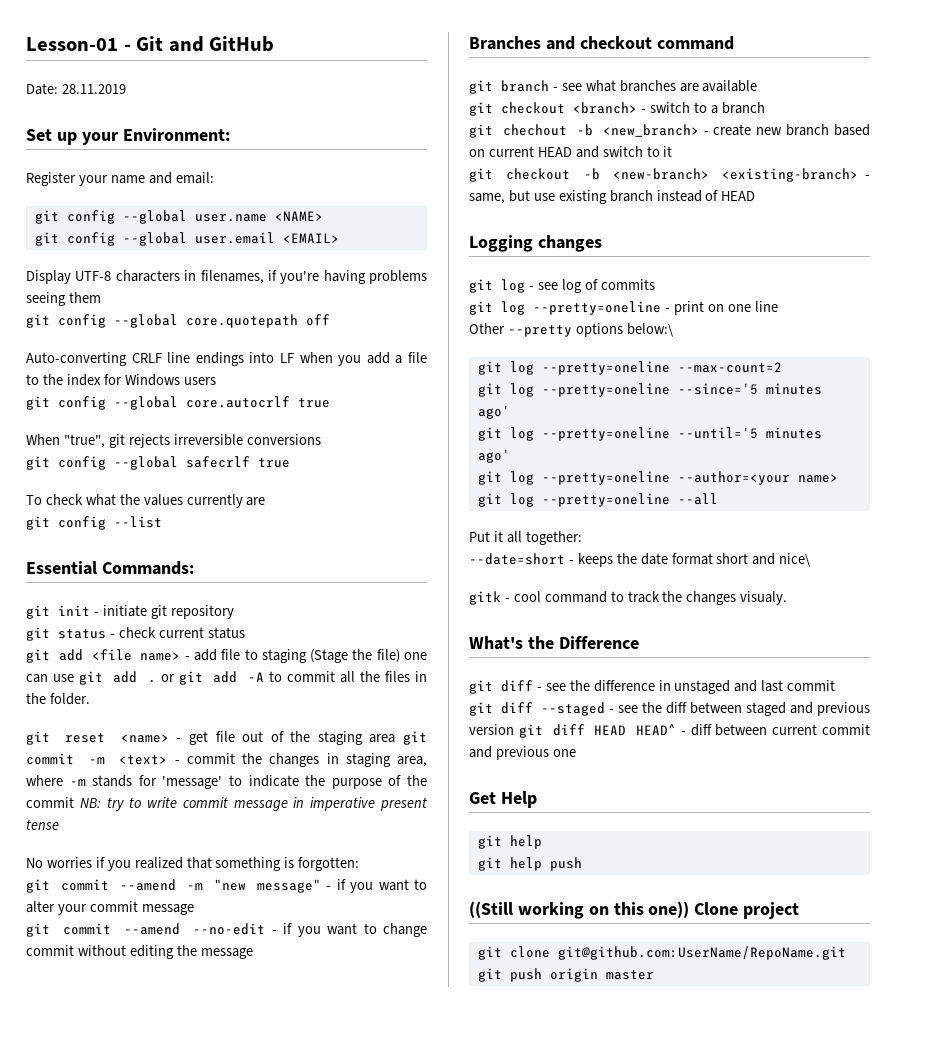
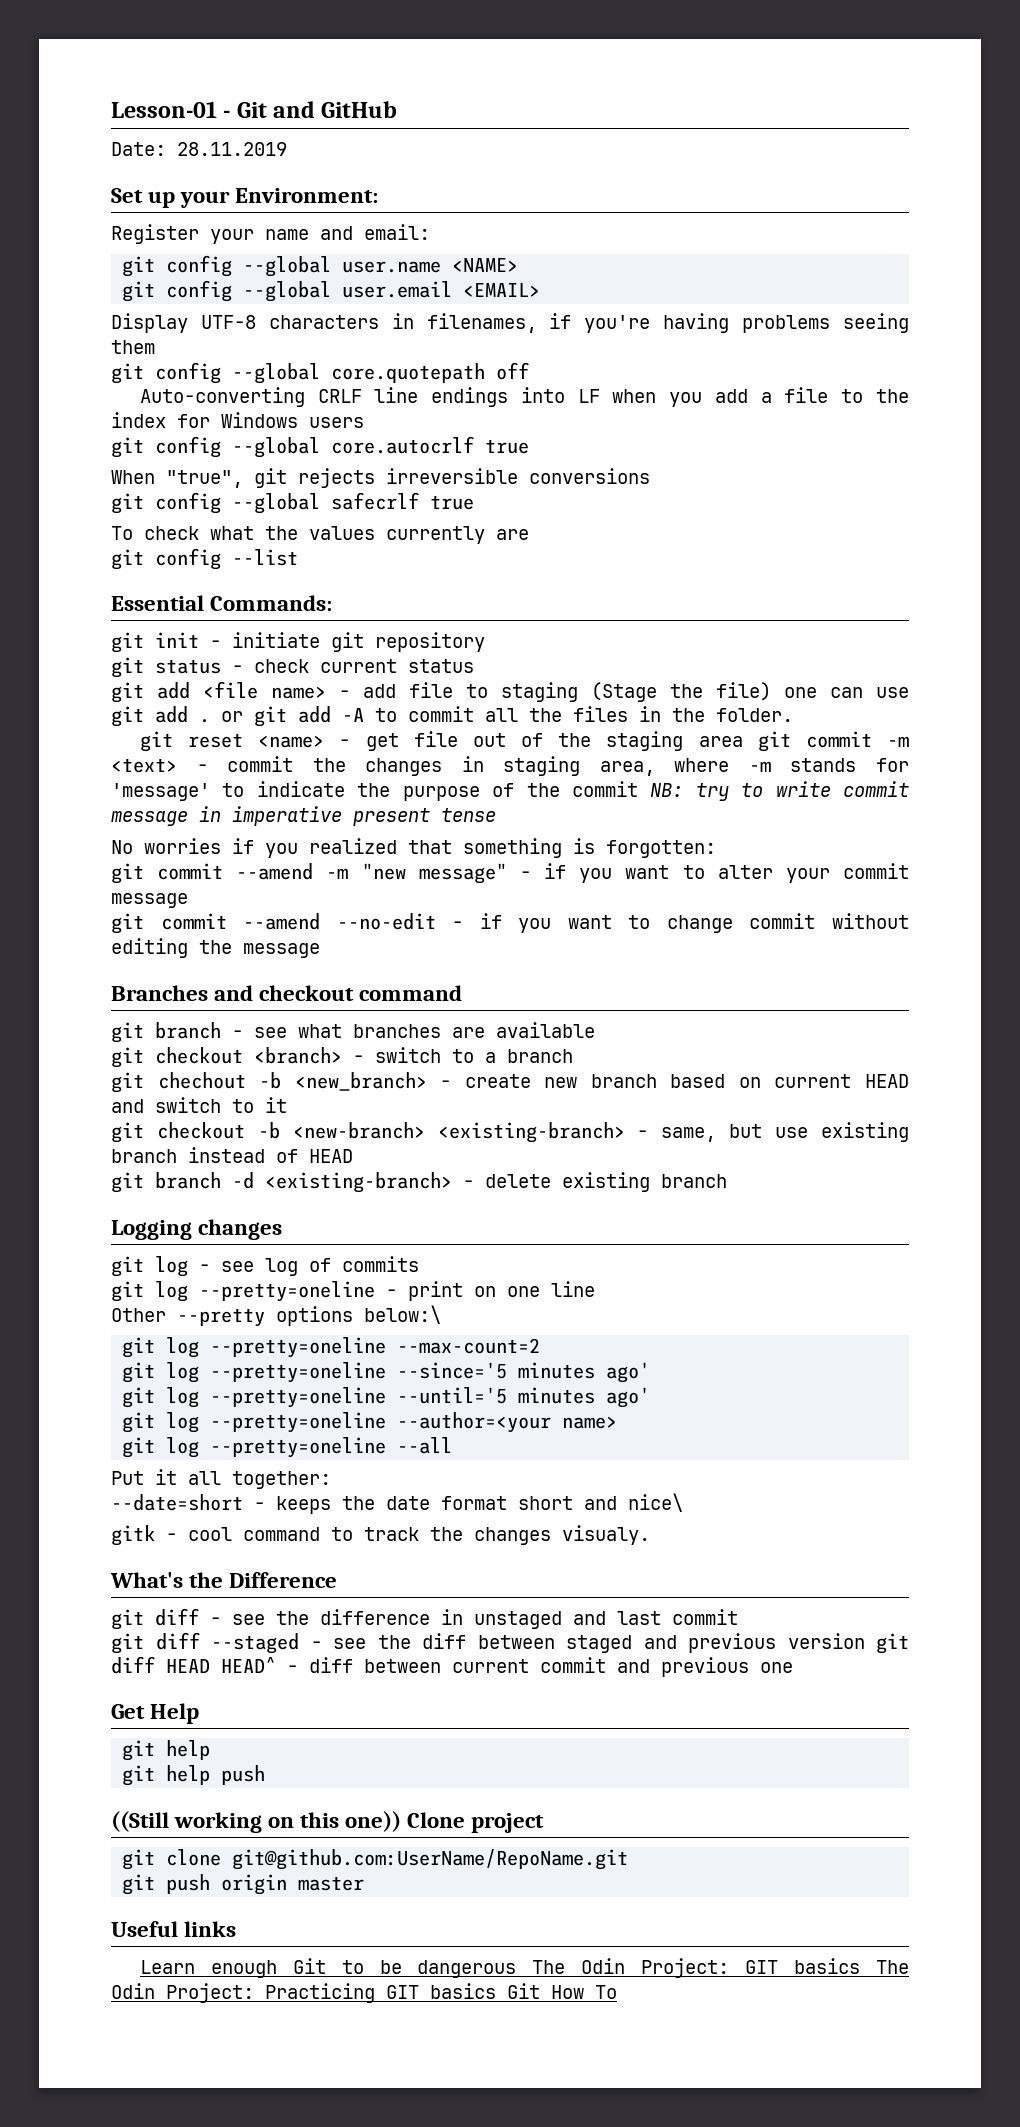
(756, 196) none -> [111,1172,727,1193] // git branch -d <existing-branch> - delete existing branch
(654, 975) none -> [111,1921,237,1937] [139,1958,909,1978] [111,1983,617,2003] // Useful links // Learn enough Git to be dangerous The Odin Project: GIT basics The Odin Project: Practicing GIT basics Git How To

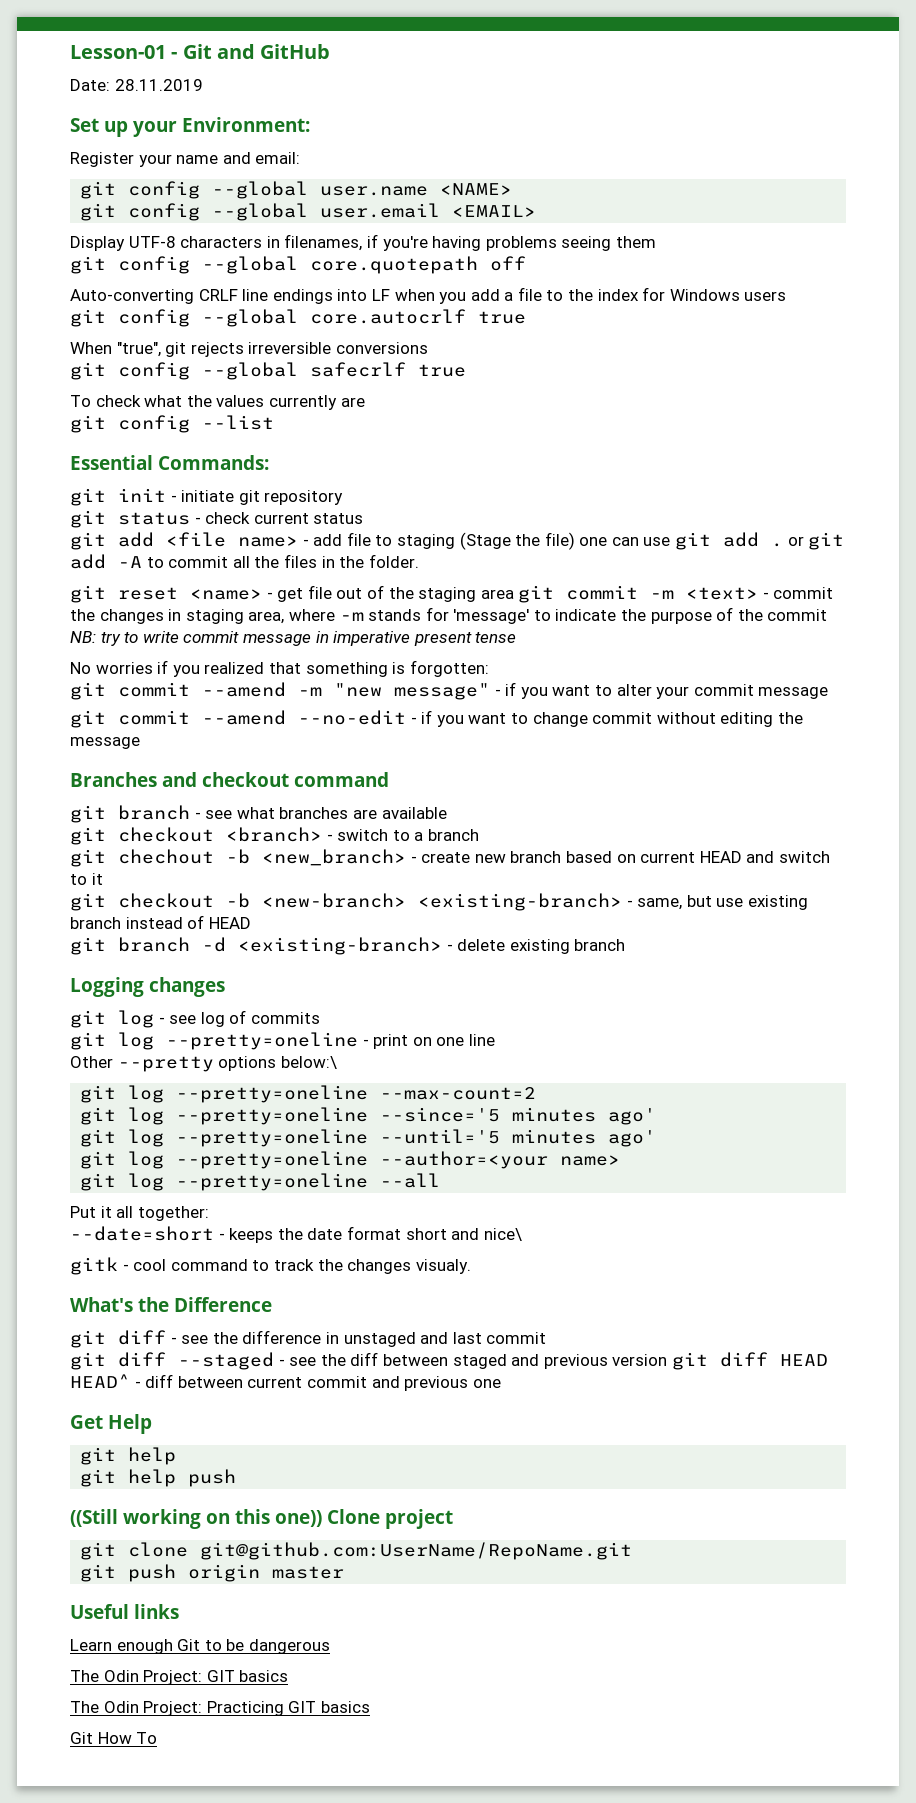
(517, 1969) none -> (330, 1646) //
(861, 1966) none -> (289, 1676) //
(496, 1991) none -> (370, 1707) //

